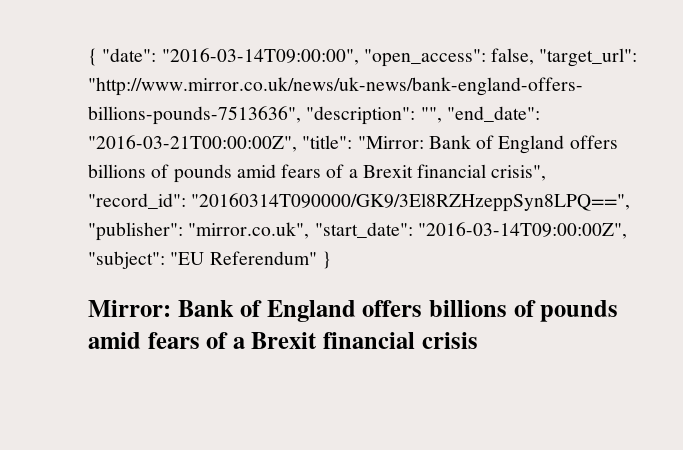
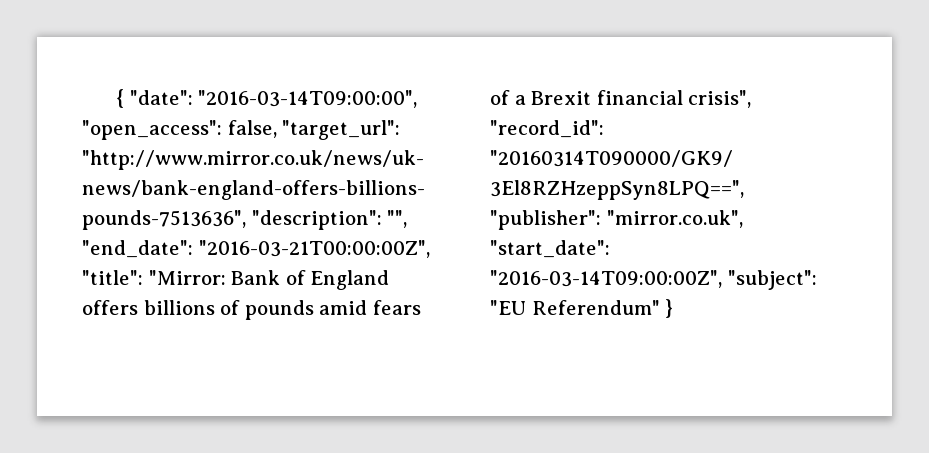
[88,300,619,322] [88,332,478,349] // Mirror: Bank of England offers billions of pounds amid fears of a Brexit financial crisis -> (674, 308) none

